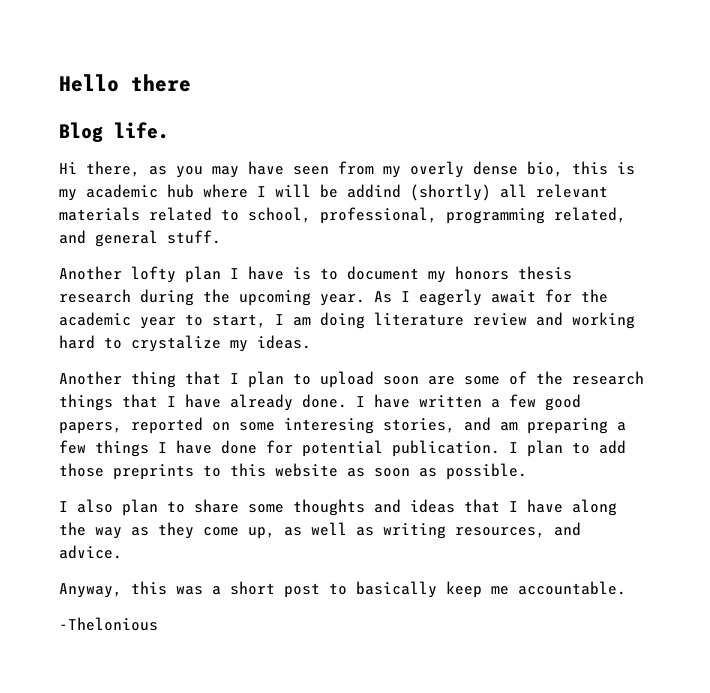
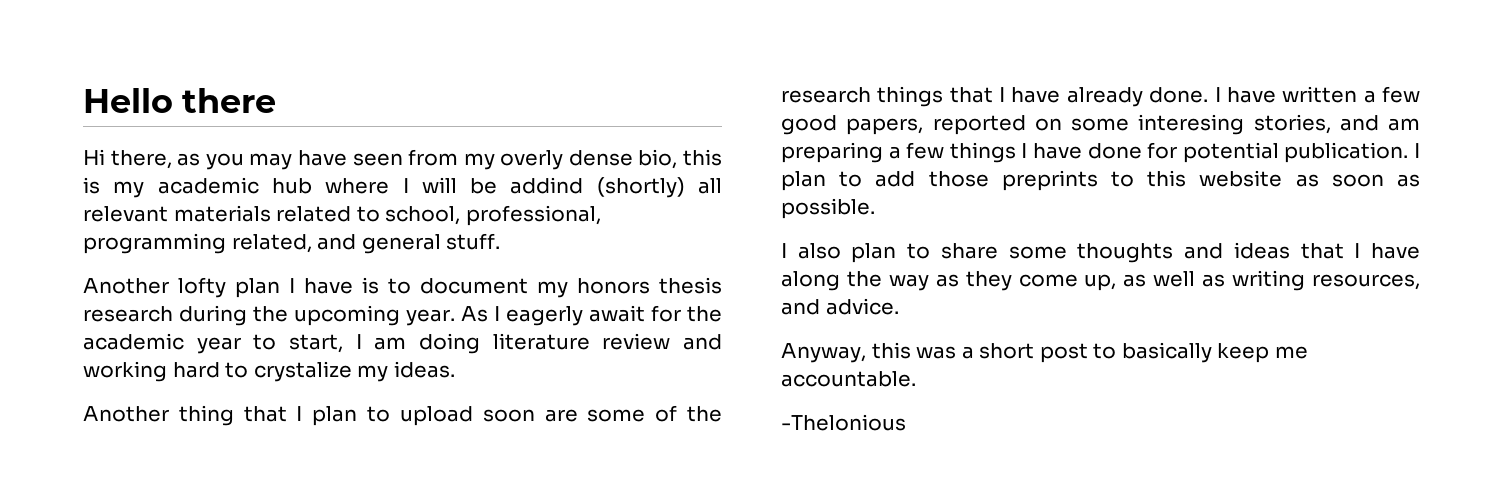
[59,122,169,142] // Blog life. -> (277, 100) none

